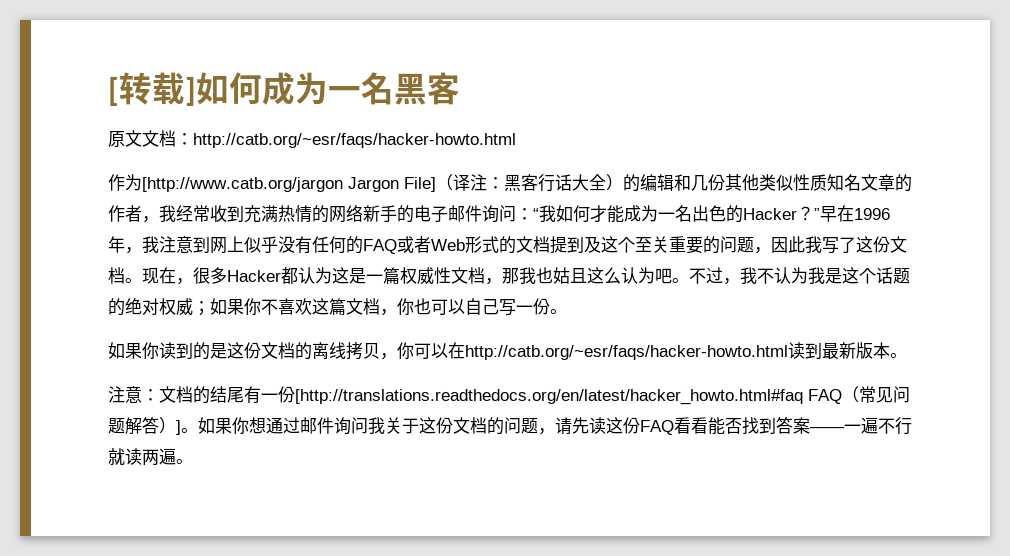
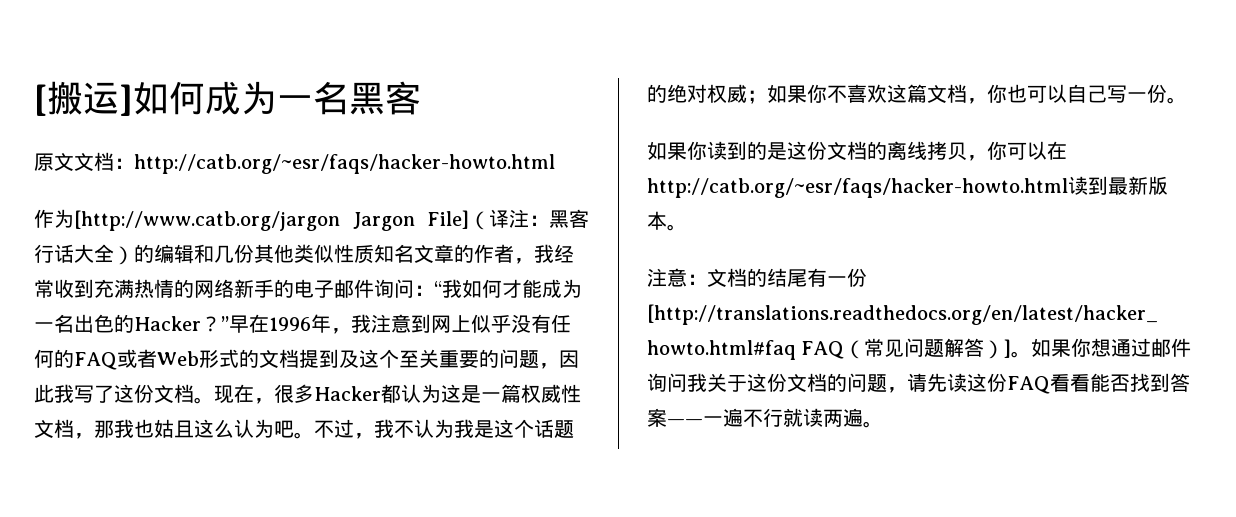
[119,72,185,105] 转载 -> [47,81,119,115] 搬运

